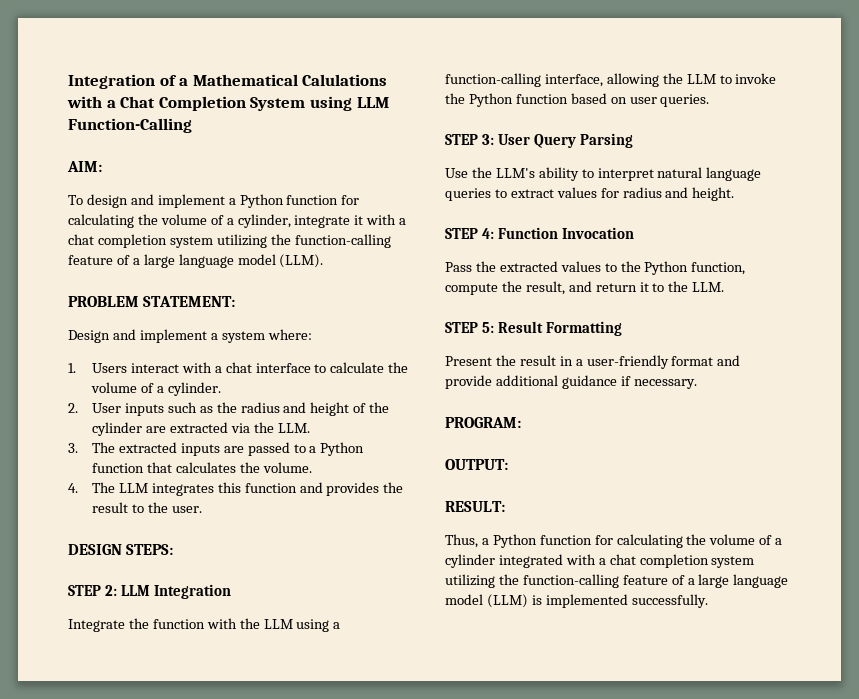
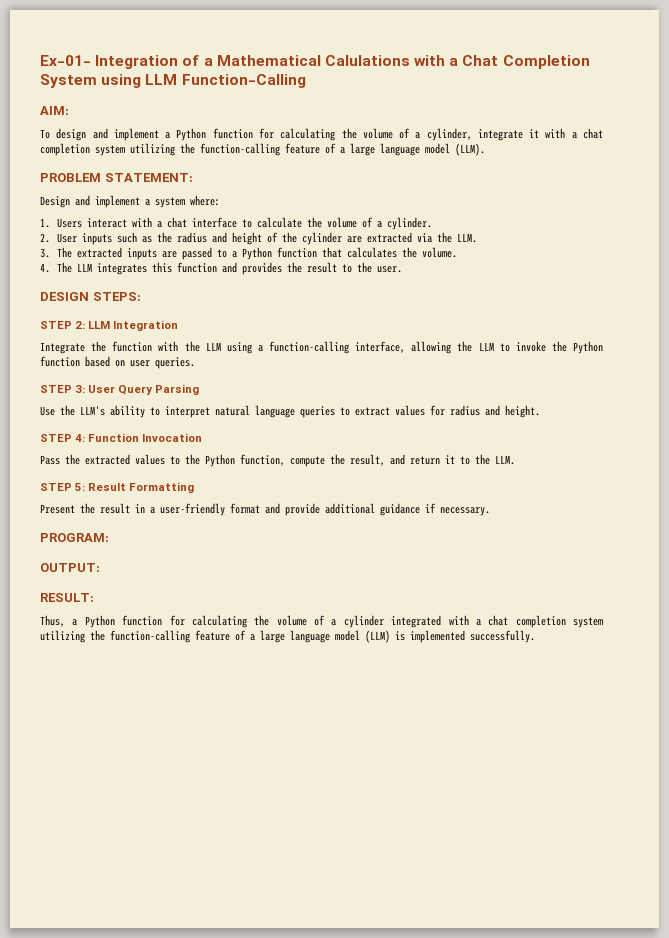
(68, 81) none -> [40,55,91,66] Ex-01-

